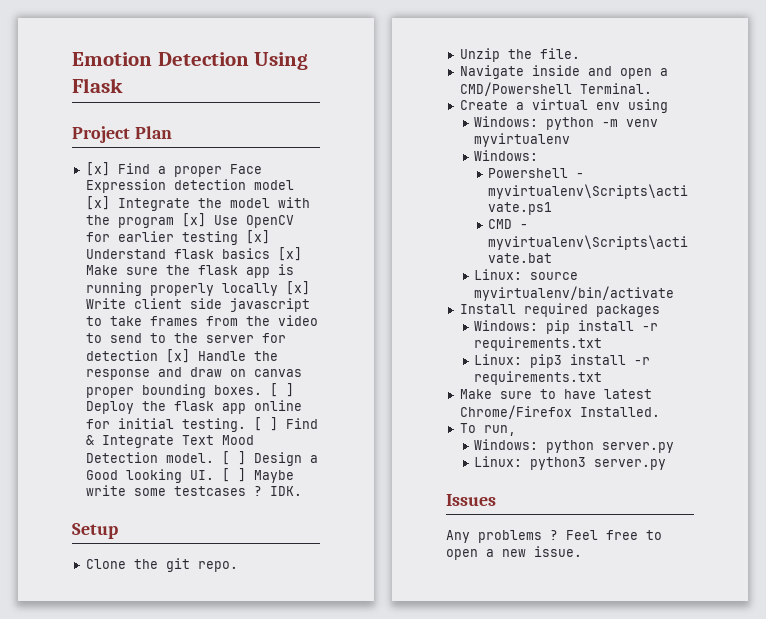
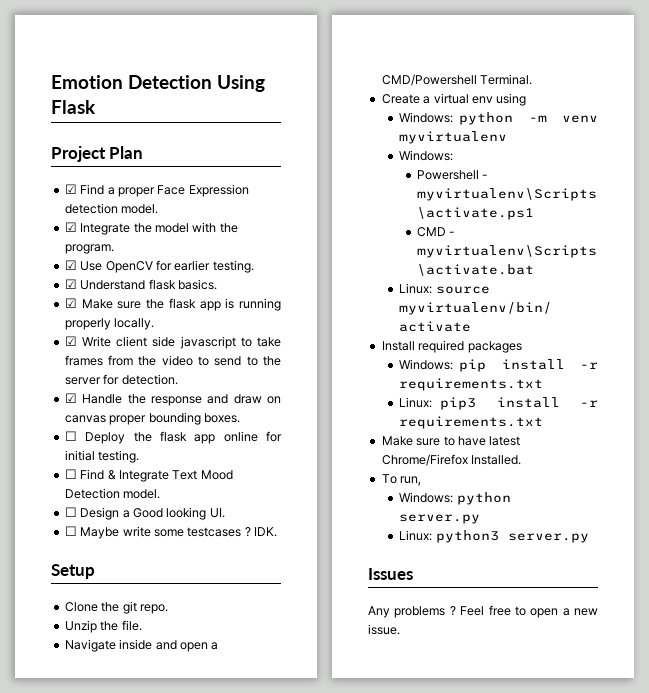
[85,162,110,176] [x] -> [64,184,77,194] ☑
[253,180,294,190] [85,196,110,210] model [x] -> [121,204,159,214] [64,222,77,232] model. // ☑
[117,213,206,228] program [x] -> [64,244,114,254] [64,260,77,270] program. // ☑
[181,230,270,245] [85,247,302,261] testing [x] Understand flask basics [x] -> [212,260,254,273] [64,279,217,290] [64,298,77,308] testing. // ☑ Understand flask basics. // ☑
[221,281,310,296] locally [x] -> [114,318,155,330] [64,336,77,346] locally. // ☑
[85,349,190,363] detection [x] -> [121,374,178,385] [64,393,77,403] detection. // ☑
[269,383,294,397] [ ] -> [64,431,77,441] // ☐
[253,417,278,431] [ ] -> [64,469,77,479] // ☐
[221,451,246,465] [ ] -> [64,507,77,517] // ☐
[221,468,246,482] [ ] -> [64,526,77,536] // ☐

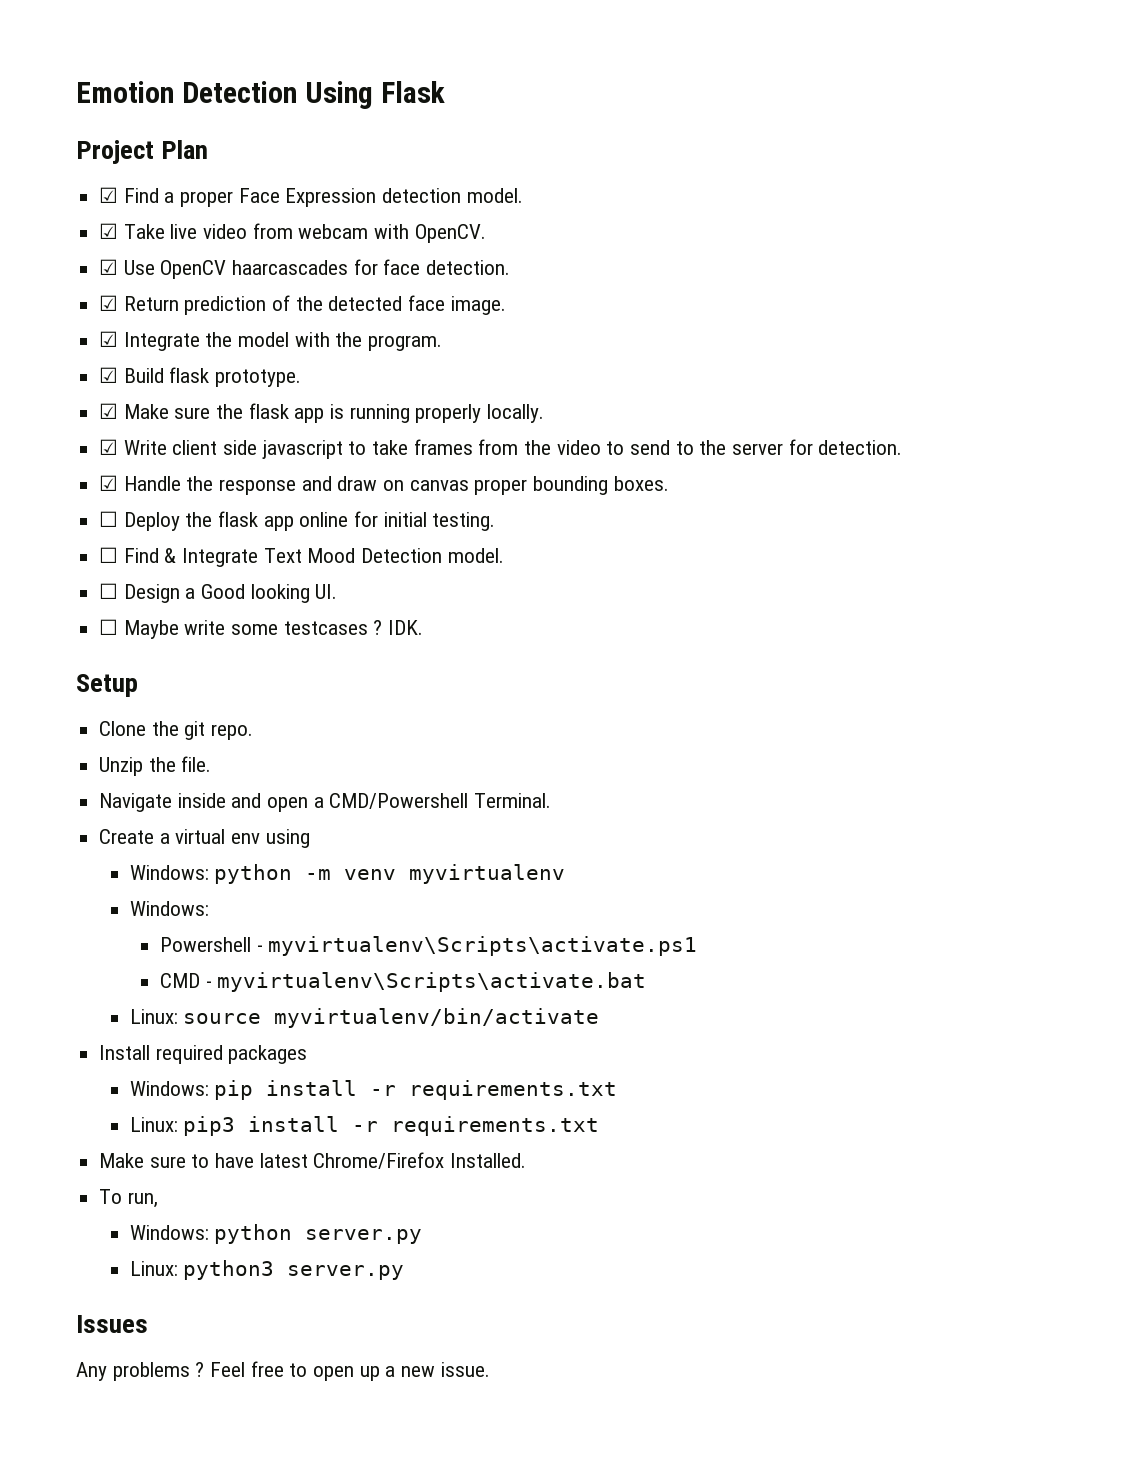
(159, 209) none -> [99,223,486,243] [99,259,511,279] [99,295,506,315] // ☑ Take live video from webcam with OpenCV. // ☑ Use OpenCV haarcascades for face detection. // ☑ Return prediction of the detected face image.
[80,260,254,273] [64,279,217,290] Use OpenCV for earlier testing. // ☑ Understand flask basics. -> [123,367,302,387] Build flask prototype.
(559, 613) none -> [359,1366,380,1381] up

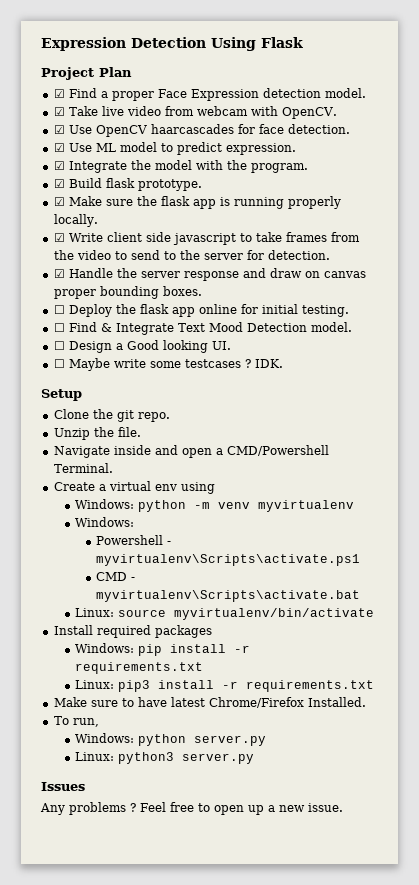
[76,81,174,103] Emotion -> [41,37,126,51] Expression
[123,295,506,315] Return prediction of the detected face image. -> [68,142,296,155] Use ML model to predict expression.
(214, 483) none -> [140,271,180,278] server

